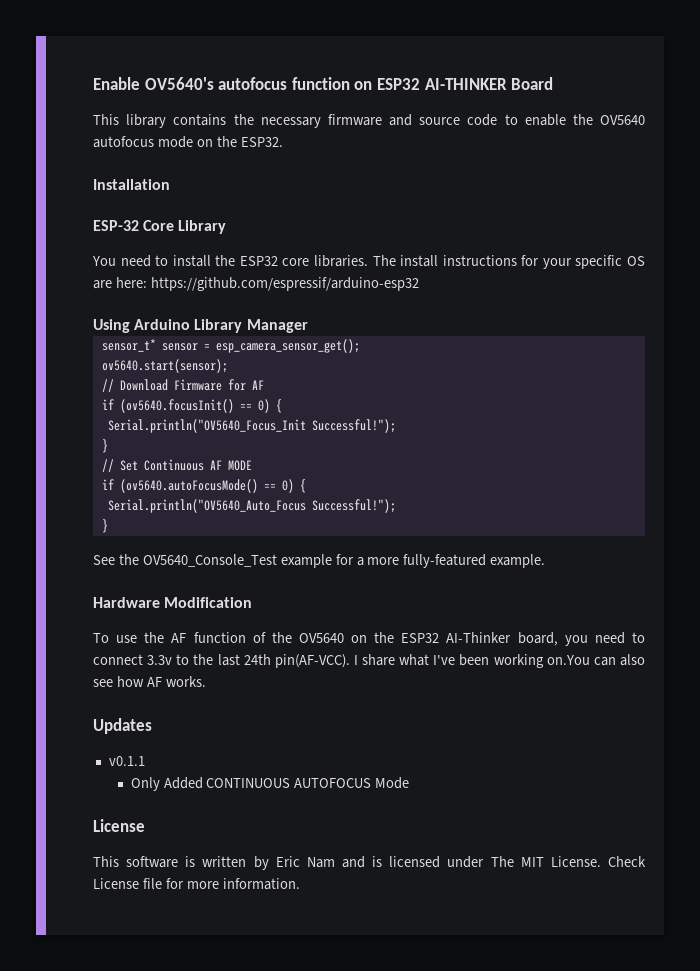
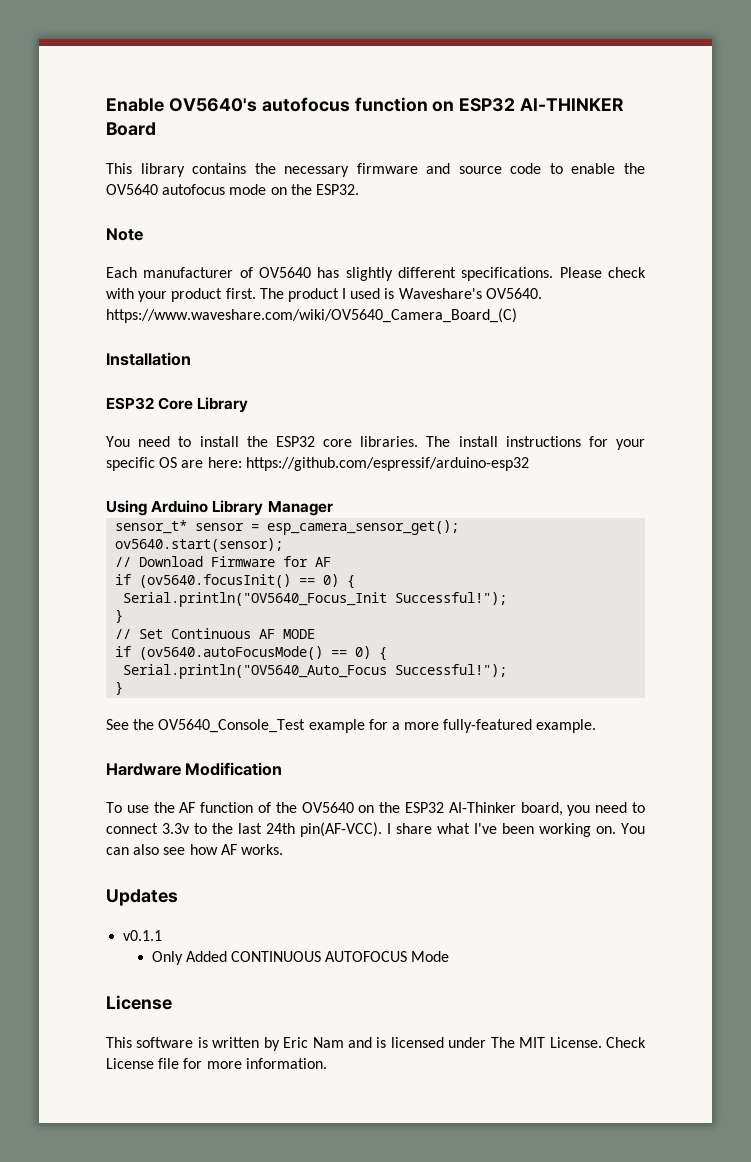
(283, 142) none -> [106,228,143,241] [106,267,646,281] [106,288,542,302] [106,308,517,323] // Note // Each manufacturer of OV5640 has slightly different specifications. Please check with your product first. The product I used is Waveshare's OV5640. https://www.waveshare.com/wiki/OV5640_Camera_Board_(C)
[93,220,139,231] ESP-32 -> [106,397,154,410] ESP32
[546,655,590,665] on.You -> [596,823,645,834] on. You

